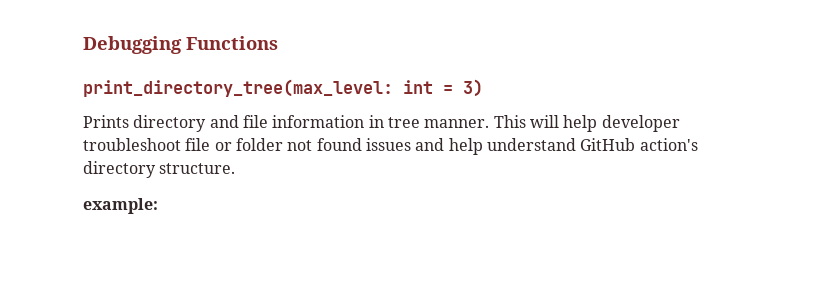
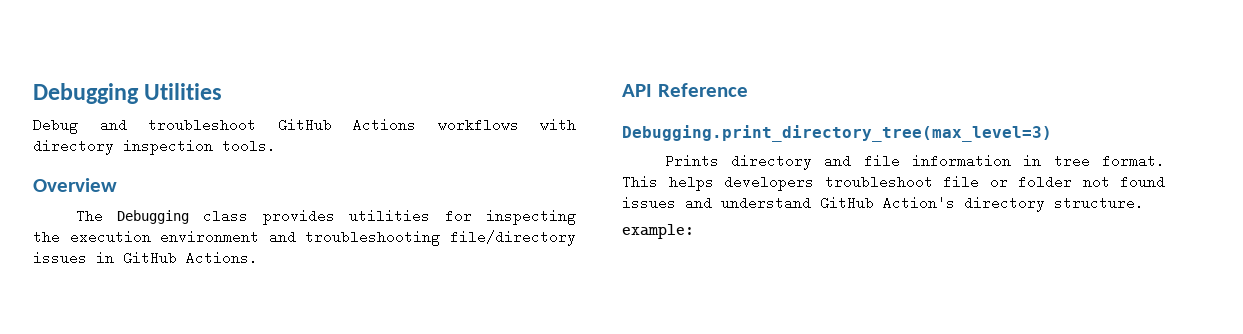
[83,36,278,54] [83,79,483,97] Debugging Functions // print_directory_tree(max_level: int = 3) -> [33,83,223,104] [33,118,576,134] [33,139,276,155] [33,178,117,192] [75,209,576,225] [33,230,576,246] [33,251,258,265] [622,83,748,97] [622,125,1052,142] Debugging Utilities // Debug and troubleshoot GitHub Actions workflows with directory inspection tools. // Overview // The Debugging class provides utilities for inspecting the execution environment and troubleshooting file/directory issues in GitHub Actions. // API Reference // Debugging.print_directory_tree(max_level=3)
[424,115,680,132] manner. This will help developer -> [1102,154,1165,168] [622,175,814,191] format. This helps developers
[448,138,483,155] help -> (712, 203) none
[639,138,698,151] action's -> [883,196,955,210] Action's

